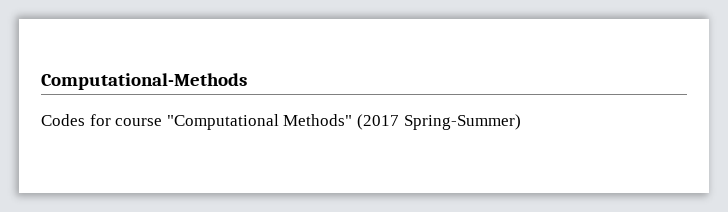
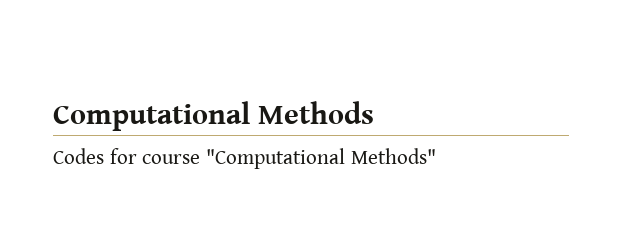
[41,73,247,90] Computational-Methods -> [53,101,374,131] Computational Methods
[356,114,521,130] (2017 Spring-Summer) -> (436, 156) none

